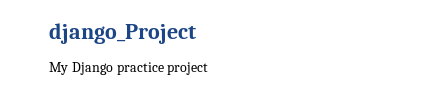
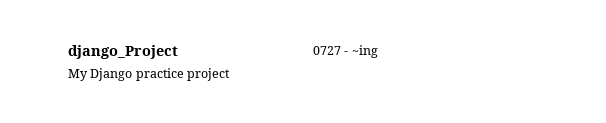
(209, 68) none -> [313,45,378,58] // 0727 - ~ing

